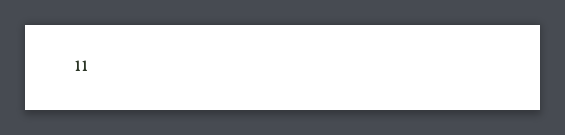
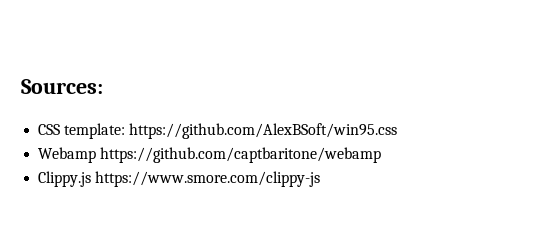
[74,60,88,71] 11 -> [21,79,103,94] [38,123,398,139] [38,147,382,163] [38,171,321,187] Sources: // CSS template: https://github.com/AlexBSoft/win95.css // Webamp https://github.com/captbaritone/webamp // Clippy.js https://www.smore.com/clippy-js

